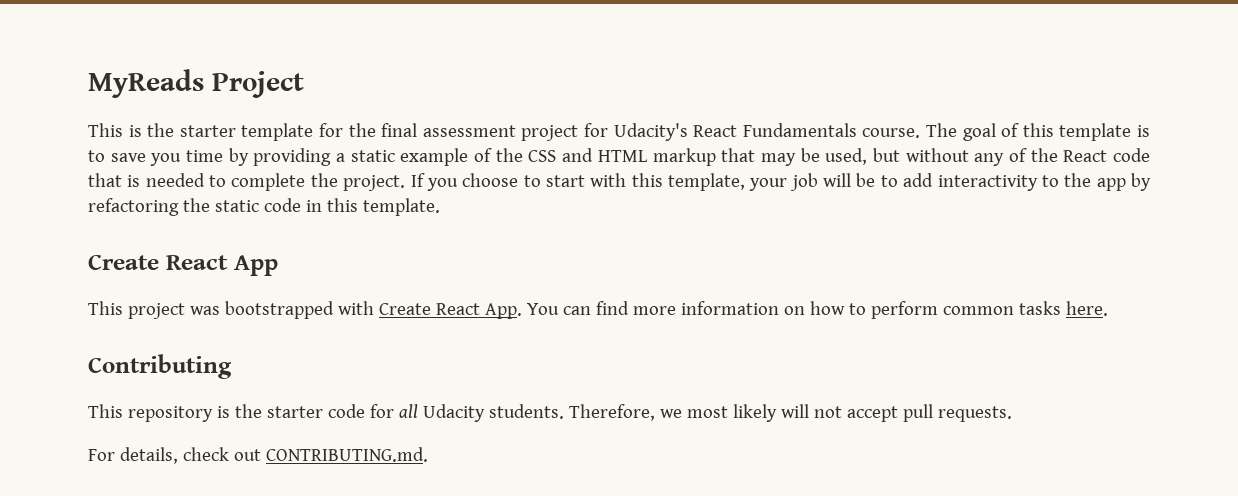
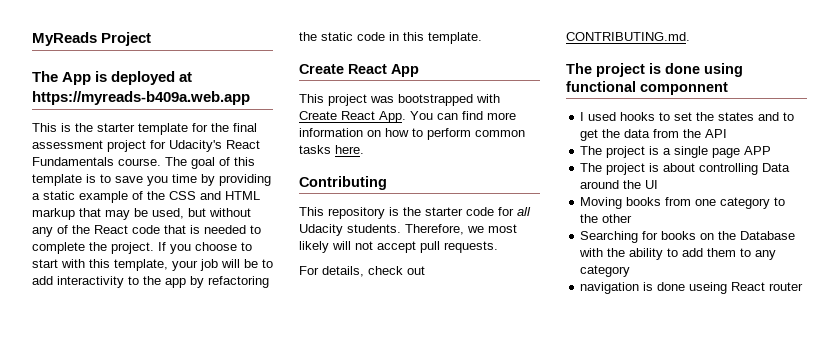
(304, 84) none -> [32,71,193,85] [32,91,250,105] // The App is deployed at https://myreads-b409a.web.app
(428, 454) none -> [566,63,743,77] [566,81,728,95] [580,112,795,121] [580,129,728,141] [580,146,772,158] [580,163,791,175] [580,180,659,189] [580,197,786,209] [580,214,633,223] [580,231,796,243] [579,248,777,260] [580,265,631,277] [580,282,804,294] // The project is done using functional componnent // I used hooks to set the states and to get the data from the API // The project is a single page APP // The project is about controlling Data around the UI // Moving books from one category to the other // Searching for books on the Database with the ability to add them to any category // navigation is done useing React router

